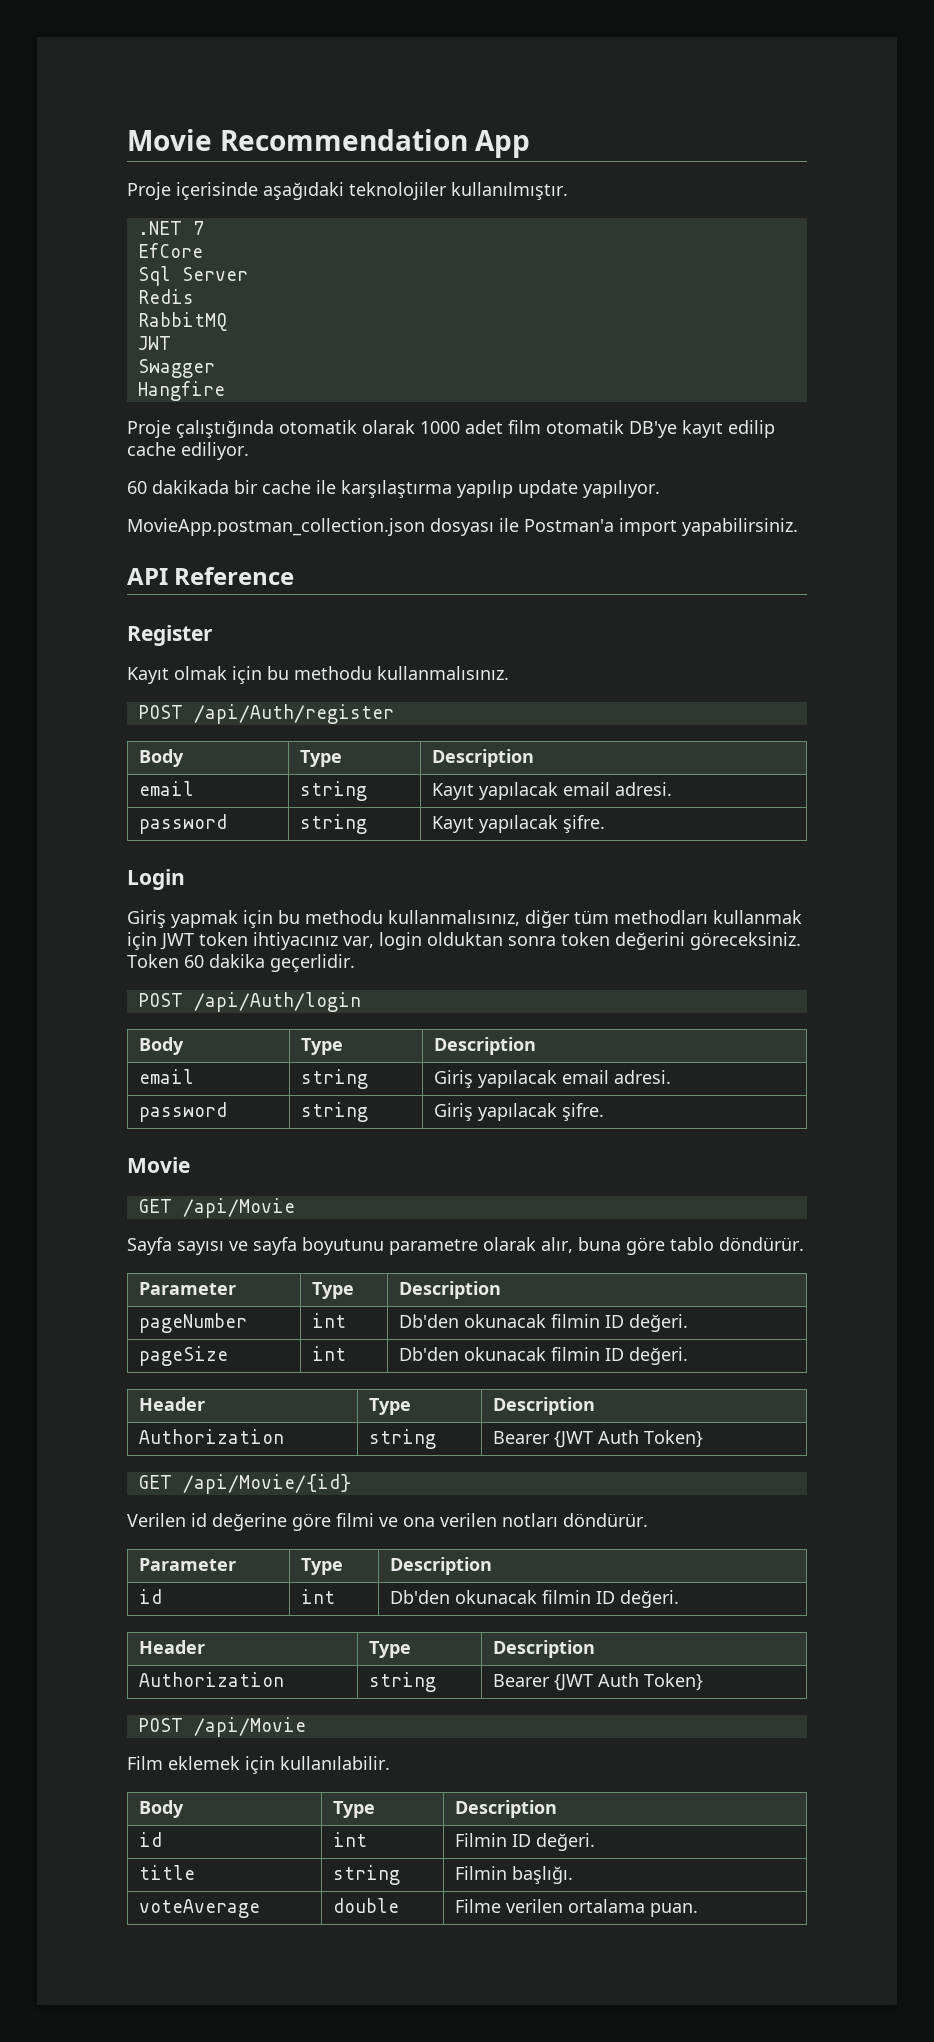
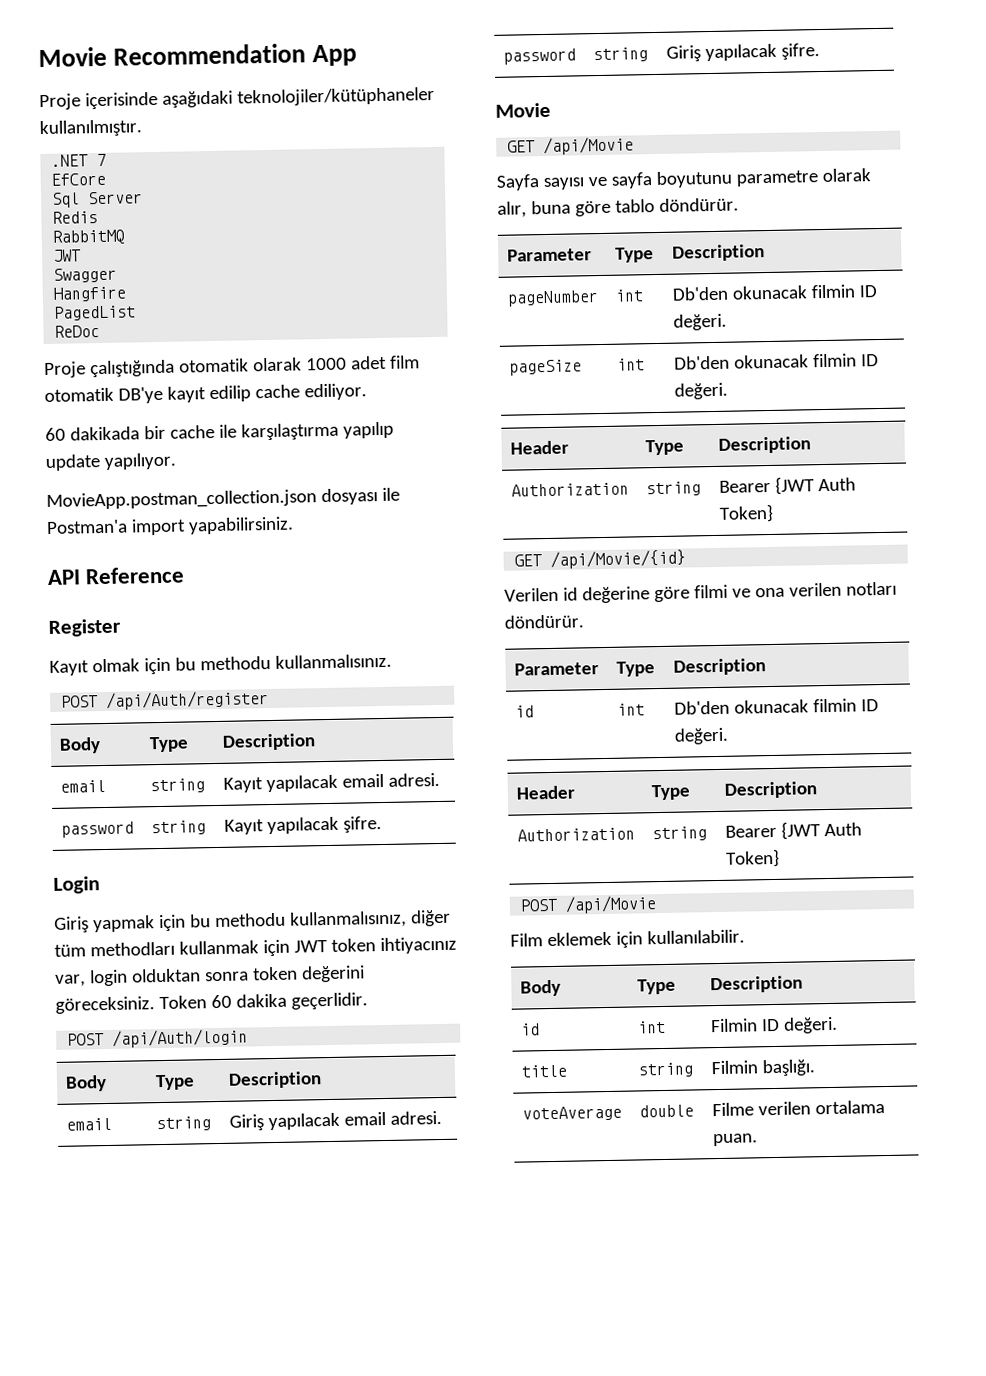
[349,182,447,200] teknolojiler -> [236,86,435,107] teknolojiler/kütüphaneler
(225, 391) none -> [54,305,137,321] [54,324,101,338] // PagedList // ReDoc

